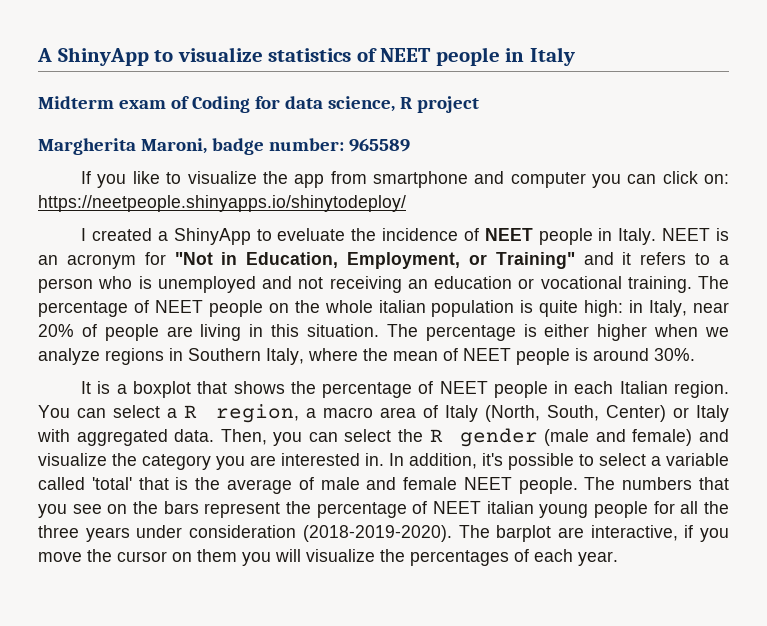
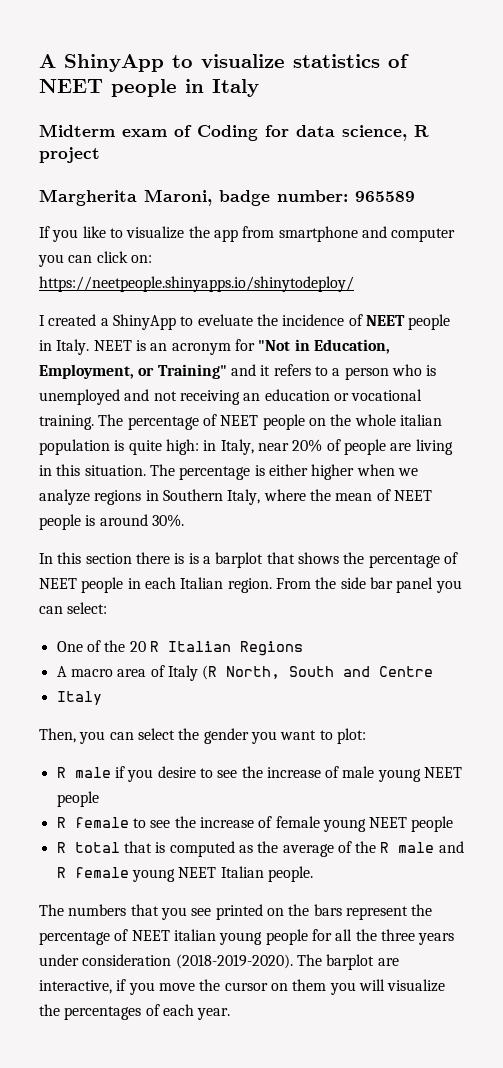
[81,381,92,394] It -> [39,552,185,564] In this section there is
[132,381,191,398] boxplot -> [215,552,264,568] barplot
[38,404,730,423] [37,429,215,446] You can select a R region, a macro area of Italy (North, South, Center) or Italy with aggregated data. -> [275,577,462,593] [39,602,108,614] [56,640,303,656] [56,665,434,681] [56,691,102,705] From the side bar panel you can select: // One of the 20 R Italian Regions // A macro area of Italy (R North, South and Centre // Italy //
[429,428,730,447] [38,453,729,470] [38,477,512,494] R gender (male and female) and visualize the category you are interested in. In addition, it's possible to select a variable called 'total' that is the average of male and female NEET -> [203,728,366,744] [56,766,463,782] [56,791,99,807] [56,816,454,832] [56,841,464,857] [56,866,264,882] gender you want to plot: // R male if you desire to see the increase of male young NEET people // R female to see the increase of female young NEET people // R total that is computed as the average of the R male and R female young NEET Italian
(578, 485) none -> (313, 874) //
(102, 509) none -> [215,904,263,920] printed

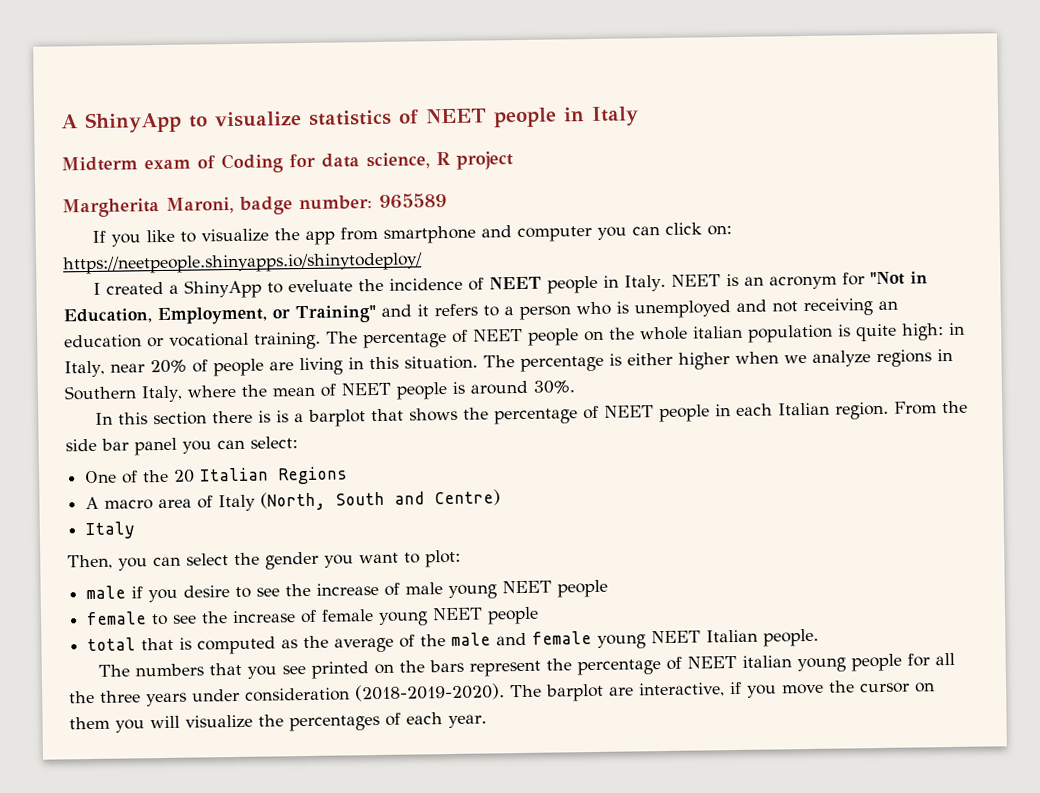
[149,641,159,652] R -> (196, 476) none
[202,665,281,680] (R North, -> [260,491,327,511] (North,
[379,666,434,677] Centre -> [434,489,502,507] Centre)
[56,767,66,778] R -> (461, 558) none
[56,817,66,828] R -> (609, 588) none
[56,842,66,853] R -> (540, 615) none
[380,842,390,853] R -> (447, 640) none
[56,867,66,878] R -> (528, 639) none

